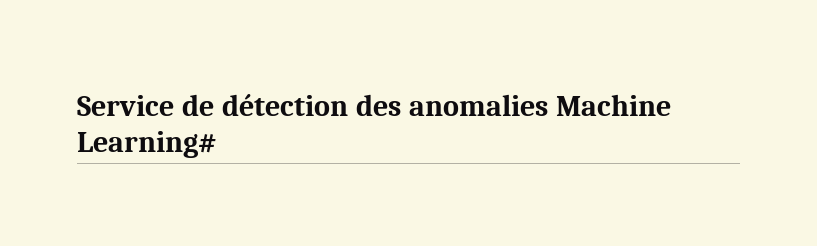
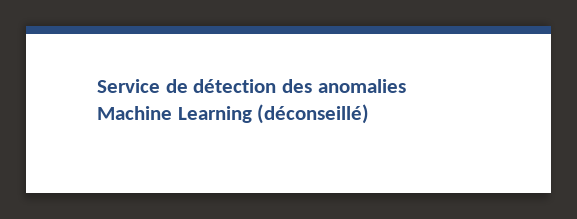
[77,131,217,158] Learning# -> [177,104,370,124] Learning (déconseillé)

